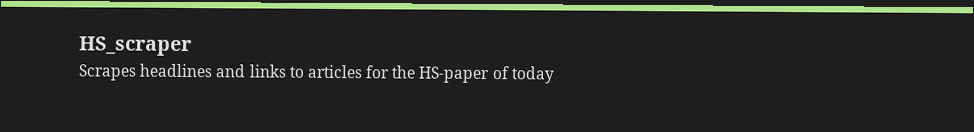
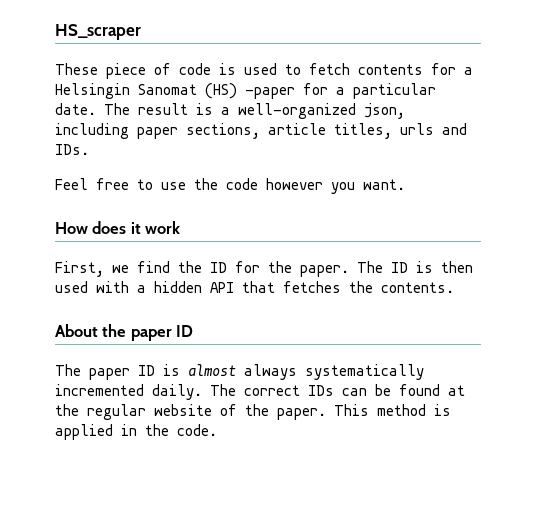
[78,63,554,84] Scrapes headlines and links to articles for the HS-paper of today -> [55,63,473,79] [55,83,436,99] [55,103,405,119] [55,123,467,139] [55,144,89,155] [55,178,405,194] [55,221,181,234] [55,261,473,277] [55,281,454,293] [55,324,194,341] [55,364,424,380] [55,384,465,400] [55,404,451,420] [55,424,217,440] These piece of code is used to fetch contents for a Helsingin Sanomat (HS) -paper for a particular date. The result is a well-organized json, including paper sections, article titles, urls and IDs. // Feel free to use the code however you want. // How does it work // First, we find the ID for the paper. The ID is then used with a hidden API that fetches the contents. // About the paper ID // The paper ID is almost always systematically incremented daily. The correct IDs can be found at the regular website of the paper. This method is applied in the code.

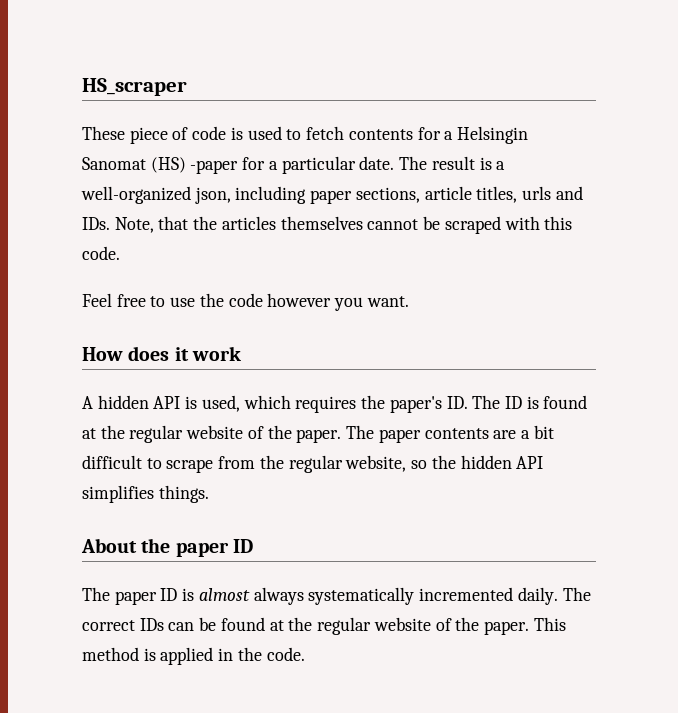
(89, 149) none -> [114,216,573,234] [82,246,120,260] Note, that the articles themselves cannot be scraped with this code.
[55,261,473,277] [55,281,454,293] First, we find the ID for the paper. The ID is then used with a hidden API that fetches the contents. -> [82,395,588,413] [82,425,554,443] [82,455,544,473] [82,485,209,503] A hidden API is used, which requires the paper's ID. The ID is found at the regular website of the paper. The paper contents are a bit difficult to scrape from the regular website, so the hidden API simplifies things.

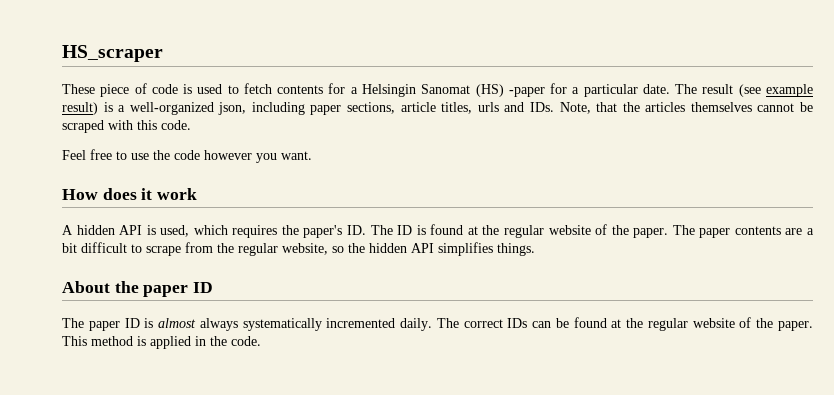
(475, 163) none -> [738,84,813,97] [62,102,98,115] (see example result)

